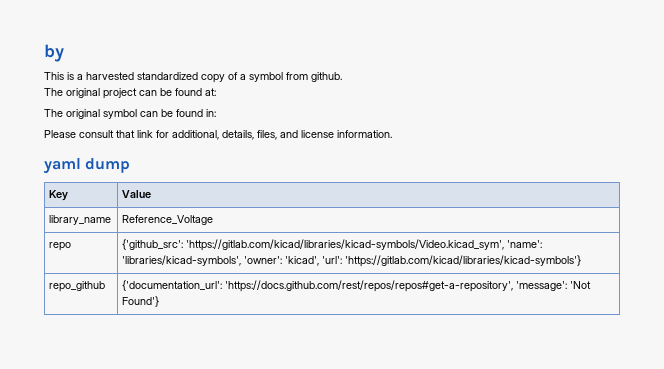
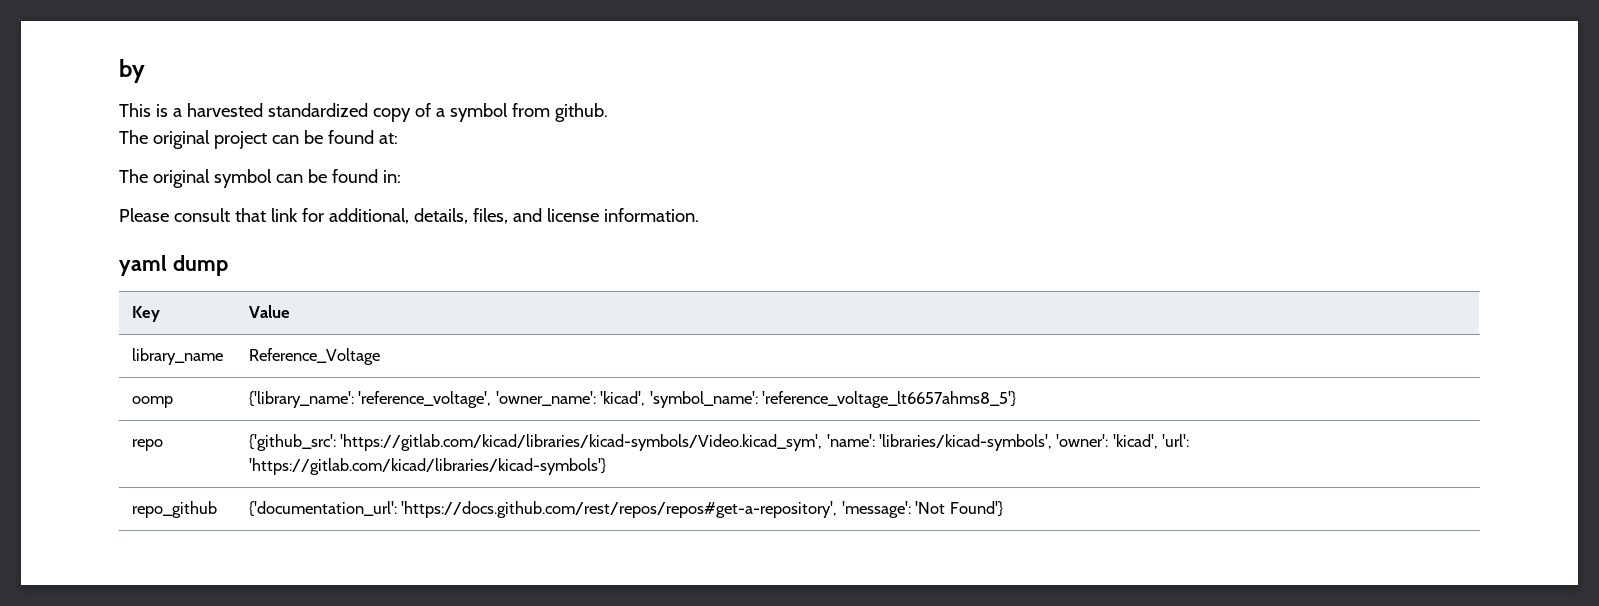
(214, 220) none -> [131,396,173,408] [248,391,1016,408] // oomp | {'library_name': 'reference_voltage', 'owner_name': 'kicad', 'symbol_name': 'reference_voltage_lt6657ahms8_5'}

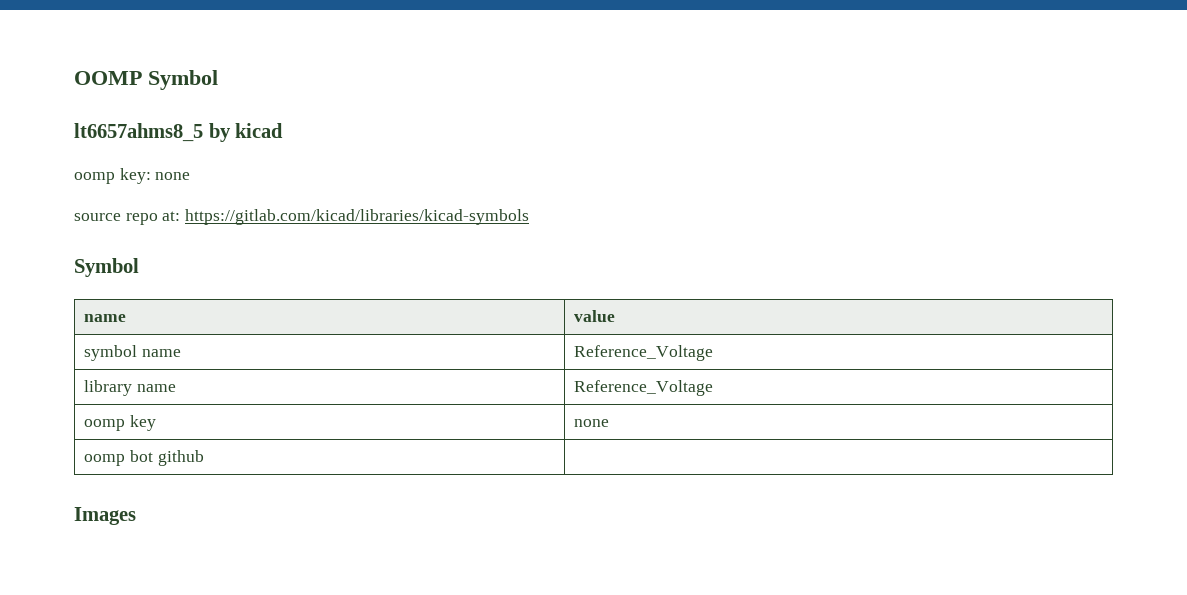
[119,59,145,83] [119,103,608,122] [119,130,398,149] [119,169,401,188] [119,208,699,224] [119,255,228,276] [131,306,160,322] [248,305,290,318] [131,348,223,365] [248,348,380,365] [131,396,173,408] [248,391,1016,408] [131,439,163,451] [248,434,1190,451] [248,458,606,475] [131,501,217,518] [248,501,1003,518] by // This is a harvested standardized copy of a symbol from github. // The original project can be found at: // The original symbol can be found in: // Please consult that link for additional, details, files, and license information. // yaml dump // Key | Value // library_name | Reference_Voltage // oomp | {'library_name': 'reference_voltage', 'owner_name': 'kicad', 'symbol_name': 'reference_voltage_lt6657ahms8_5'} // repo | {'github_src': 'https://gitlab.com/kicad/libraries/kicad-symbols/Video.kicad_sym', 'name': 'libraries/kicad-symbols', 'owner': 'kicad', 'url': 'https://gitlab.com/kicad/libraries/kicad-symbols'} // repo_github | {'documentation_url': 'https://docs.github.com/rest/repos/repos#get-a-repository', 'message': 'Not Found'} -> [74,70,218,90] [74,123,284,142] [74,168,191,184] [74,209,530,225] [74,258,139,277] [84,314,127,322] [574,310,616,322] [84,345,182,361] [574,345,714,361] [84,380,177,396] [574,380,714,396] [84,415,157,431] [574,419,610,427] [84,450,204,466] [74,507,136,525] OOMP Symbol // lt6657ahms8_5 by kicad // oomp key: none // source repo at: https://gitlab.com/kicad/libraries/kicad-symbols // Symbol // name | value // symbol name | Reference_Voltage // library name | Reference_Voltage // oomp key | none // oomp bot github | // Images

